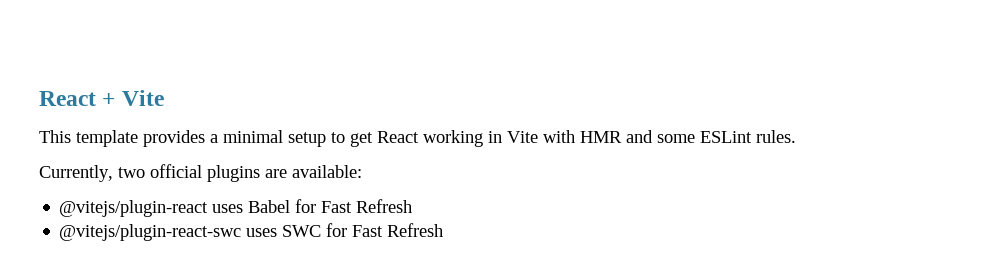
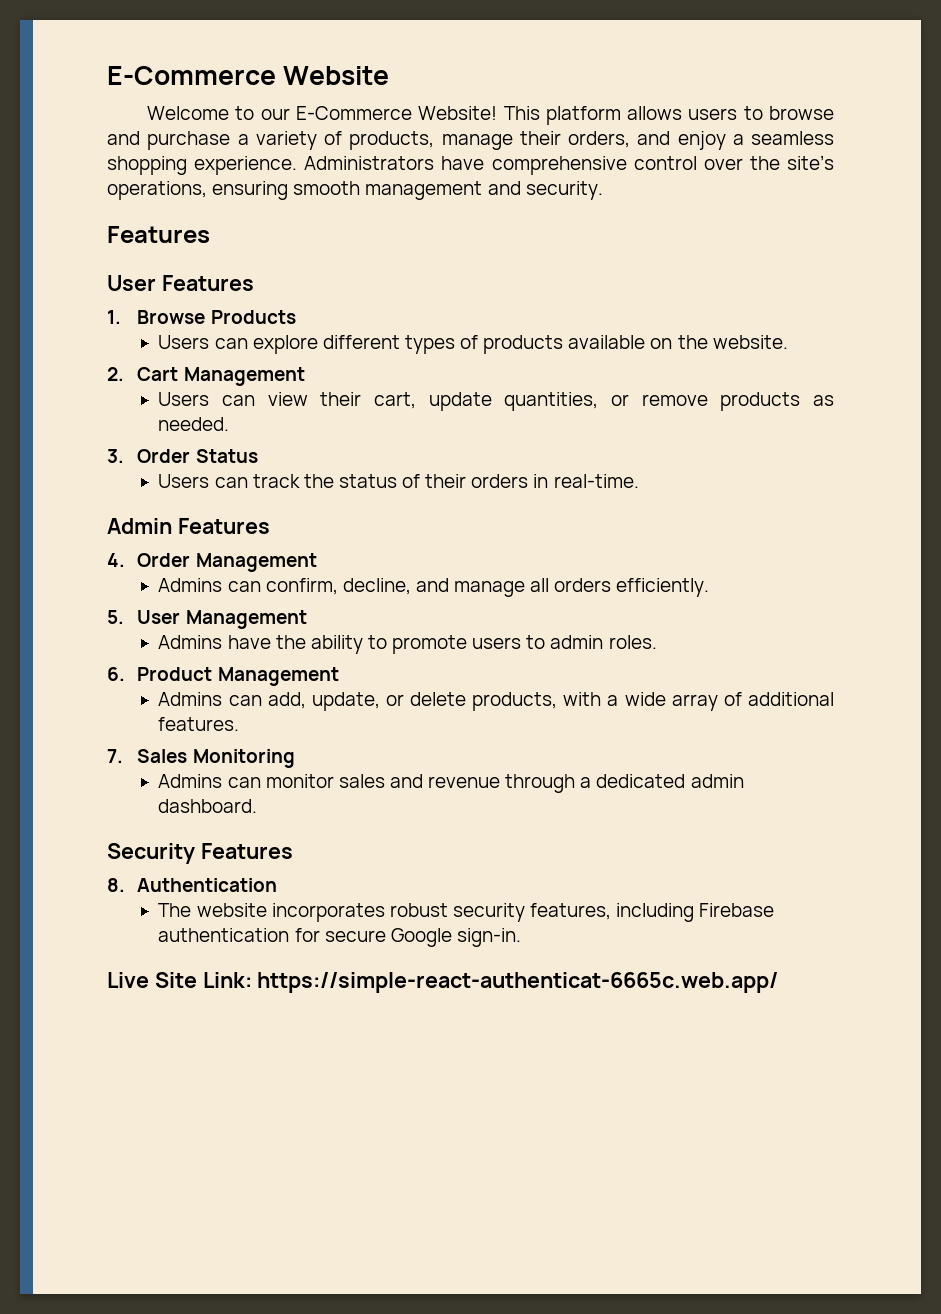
[39,90,164,106] [39,130,796,147] [39,164,362,182] [59,199,413,217] [59,223,444,241] React + Vite // This template provides a minimal setup to get React working in Vite with HMR and some ESLint rules. // Currently, two official plugins are available: // @vitejs/plugin-react uses Babel for Fast Refresh // @vitejs/plugin-react-swc uses SWC for Fast Refresh -> [107,66,390,85] [147,106,835,125] [107,131,834,150] [107,155,834,175] [107,181,603,200] [107,226,210,243] [107,275,254,291] [107,310,296,324] [158,335,788,354] [107,367,305,386] [158,392,834,411] [158,417,230,431] [107,449,258,463] [158,474,639,488] [107,518,270,534] [107,553,317,572] [158,578,710,597] [107,610,307,629] [158,635,657,654] [107,667,339,686] [158,692,835,711] [158,717,240,731] [107,749,295,768] [158,774,744,793] [158,799,258,813] [107,843,293,864] [107,878,278,892] [158,903,775,922] [158,928,521,947] [107,972,779,993] E-Commerce Website // Welcome to our E-Commerce Website! This platform allows users to browse and purchase a variety of products, manage their orders, and enjoy a seamless shopping experience. Administrators have comprehensive control over the site’s operations, ensuring smooth management and security. // Features // User Features // 1. Browse Products // Users can explore different types of products available on the website. // 2. Cart Management // Users can view their cart, update quantities, or remove products as needed. // 3. Order Status // Users can track the status of their orders in real-time. // Admin Features // 4. Order Management // Admins can confirm, decline, and manage all orders efficiently. // 5. User Management // Admins have the ability to promote users to admin roles. // 6. Product Management // Admins can add, update, or delete products, with a wide array of additional features. // 7. Sales Monitoring // Admins can monitor sales and revenue through a dedicated admin dashboard. // Security Features // 8. Authentication // The website incorporates robust security features, including Firebase authentication for secure Google sign-in. // Live Site Link: https://simple-react-authenticat-6665c.web.app/

